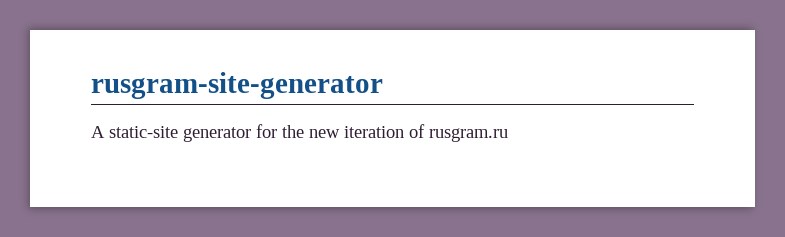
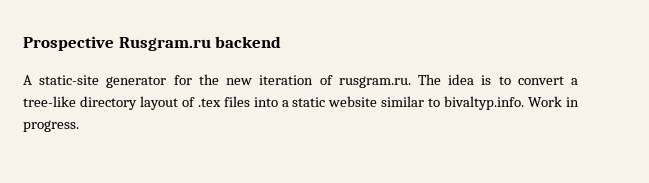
[91,72,383,99] rusgram-site-generator -> [23,36,282,51] Prospective Rusgram.ru backend
[429,128,508,142] rusgram.ru -> [338,74,579,88] [23,96,580,110] [23,120,79,132] rusgram.ru. The idea is to convert a tree-like directory layout of .tex files into a static website similar to bivaltyp.info. Work in progress.

